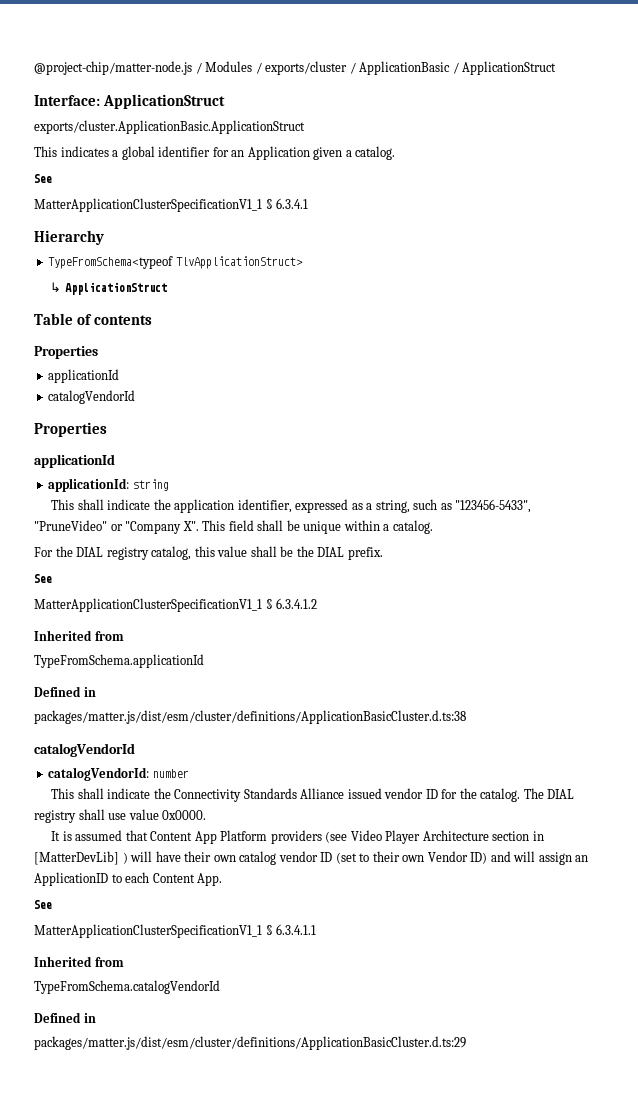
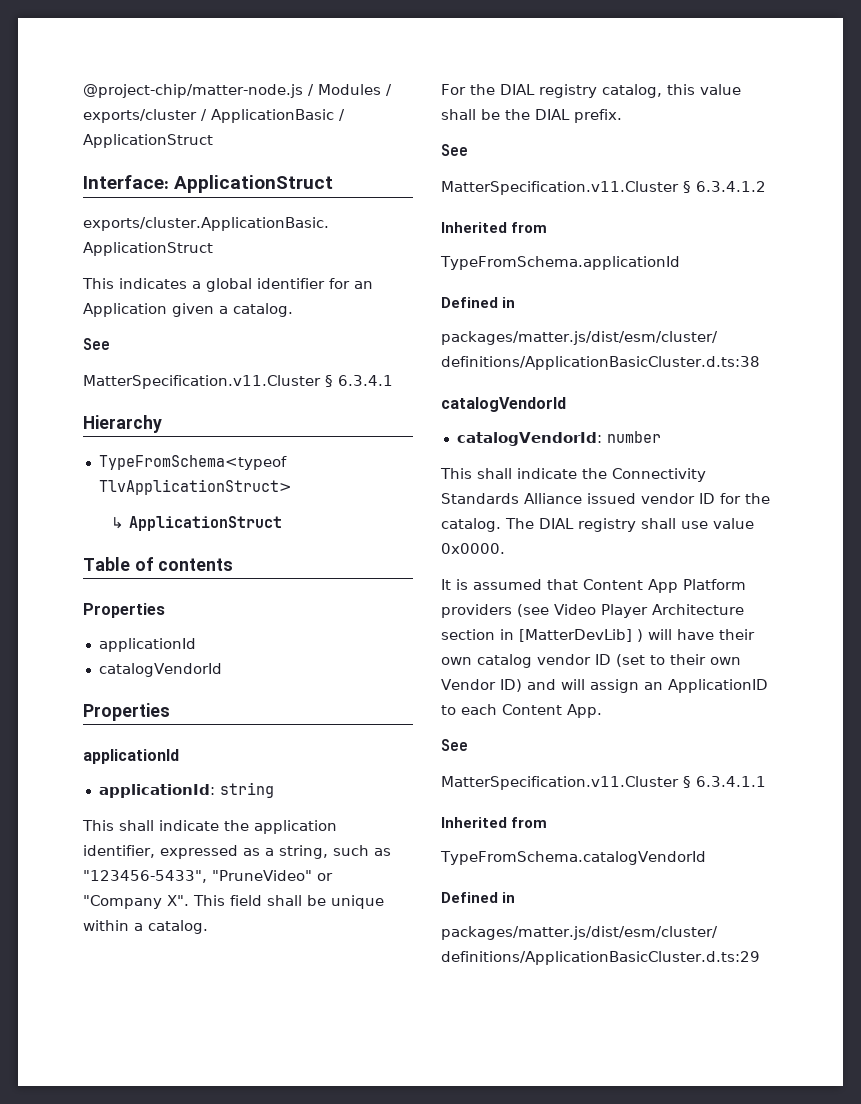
[34,198,262,212] MatterApplicationClusterSpecificationV1_1 -> [83,375,321,389] MatterSpecification.v11.Cluster
[34,598,262,612] MatterApplicationClusterSpecificationV1_1 -> [441,181,679,195] MatterSpecification.v11.Cluster
[34,924,262,938] MatterApplicationClusterSpecificationV1_1 -> [441,776,679,790] MatterSpecification.v11.Cluster

